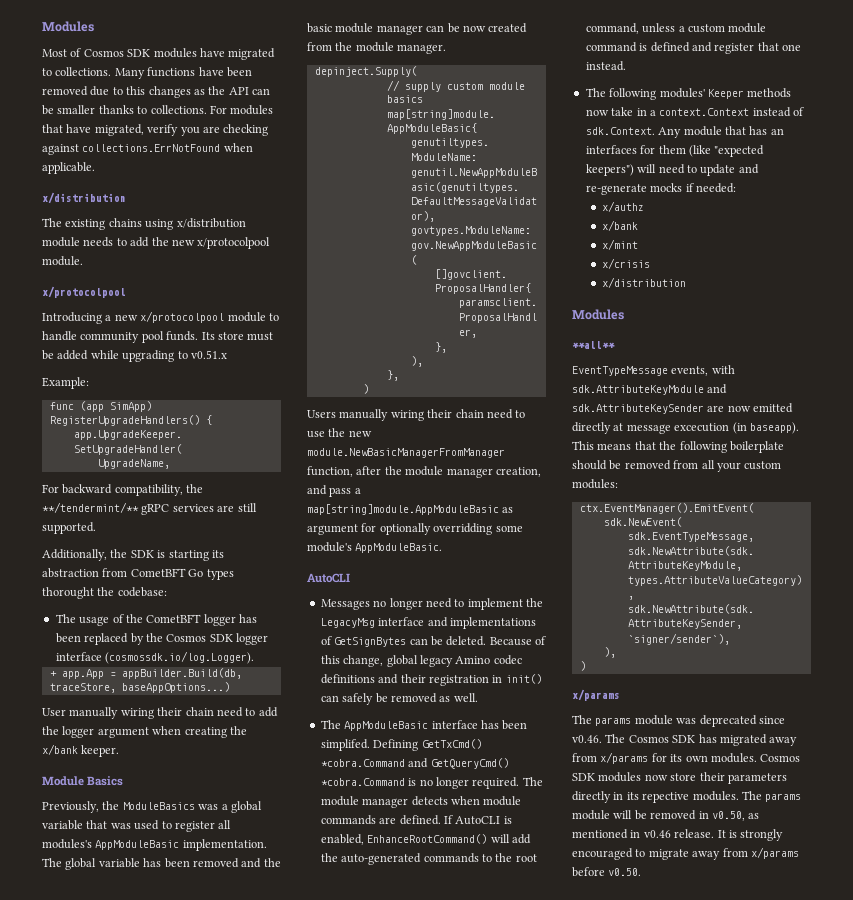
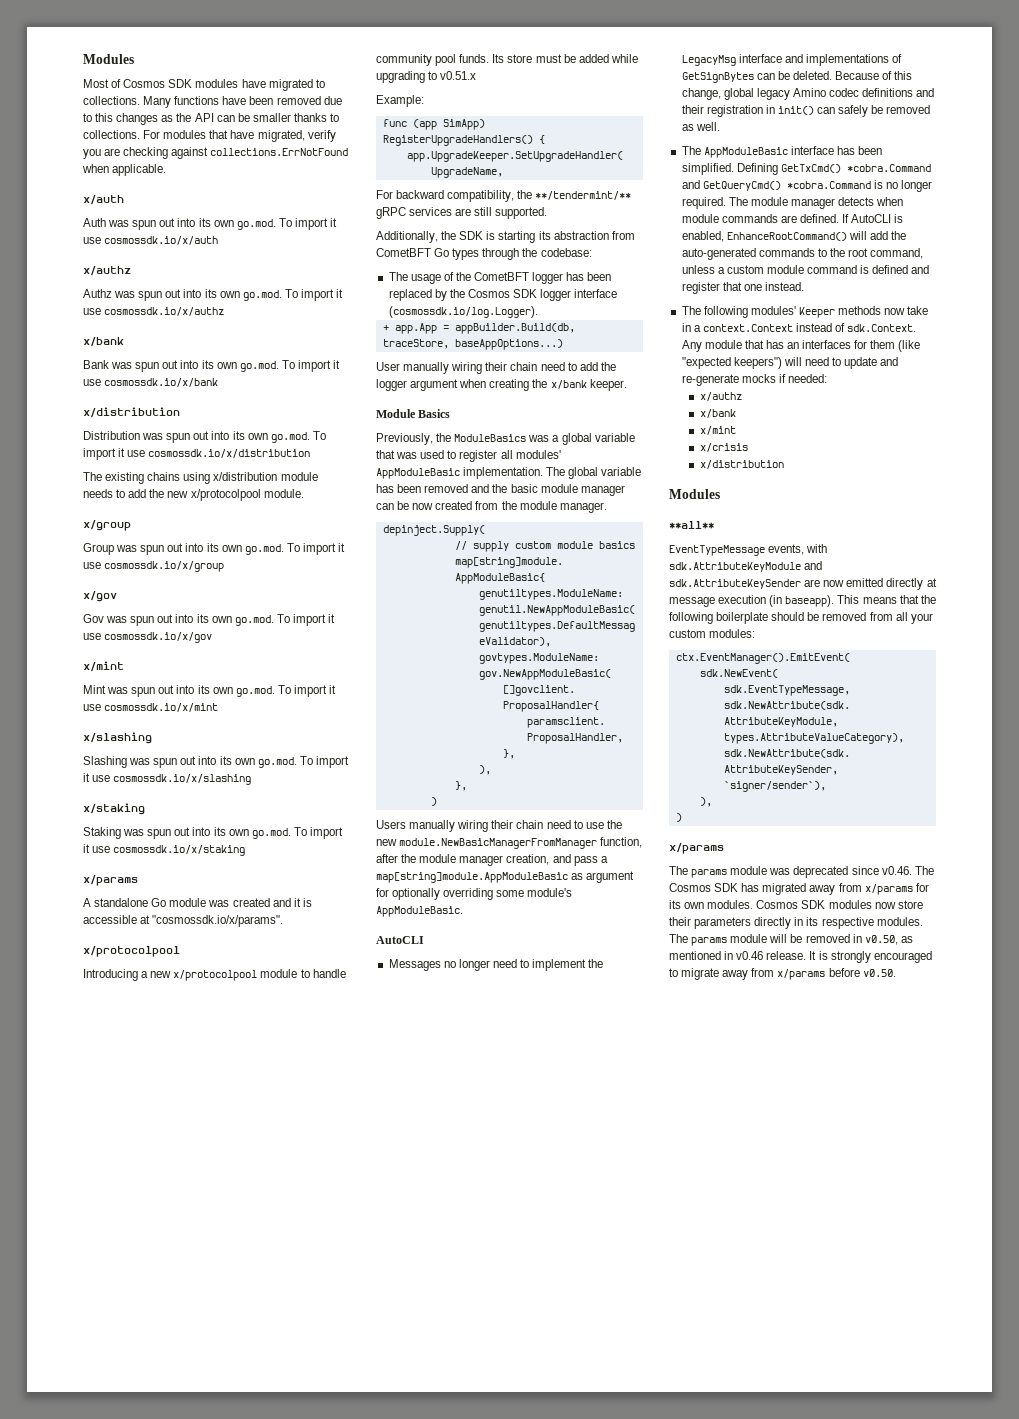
[42,192,126,204] x/distribution -> [83,194,124,205] [83,218,338,230] [83,236,219,245] [83,265,131,276] [83,289,344,301] [83,307,225,316] [83,336,124,347] [83,360,341,372] [83,378,219,387] [83,407,180,418] [83,431,326,443] [83,448,311,460] x/auth // Auth was spun out into its own go.mod. To import it use cosmossdk.io/x/auth // x/authz // Authz was spun out into its own go.mod. To import it use cosmossdk.io/x/authz // x/bank // Bank was spun out into its own go.mod. To import it use cosmossdk.io/x/bank // x/distribution // Distribution was spun out into its own go.mod. To import it use cosmossdk.io/x/distribution
(83, 261) none -> [83,519,131,531] [83,543,346,555] [83,561,225,572] [83,590,117,602] [83,614,336,626] [83,632,213,643] [83,661,124,672] [83,685,337,697] [83,703,219,712] [83,732,152,744] [83,756,349,768] [83,773,252,785] [83,803,145,815] [83,827,343,839] [83,844,246,856] [83,874,138,886] [83,898,312,907] [83,915,284,927] // x/group // Group was spun out into its own go.mod. To import it use cosmossdk.io/x/group // x/gov // Gov was spun out into its own go.mod. To import it use cosmossdk.io/x/gov // x/mint // Mint was spun out into its own go.mod. To import it use cosmossdk.io/x/mint // x/slashing // Slashing was spun out into its own go.mod. To import it use cosmossdk.io/x/slashing // x/staking // Staking was spun out into its own go.mod. To import it use cosmossdk.io/x/staking // x/params // A standalone Go module was created and it is accessible at "cosmossdk.io/x/params".
[42,587,94,599] thorought -> [482,248,520,260] through
[42,839,92,849] modules's -> [515,450,561,459] modules'
[433,523,493,535] overridding -> [443,888,494,900] overriding
[320,739,370,751] simplifed. -> [681,163,734,175] simplified.
[674,423,730,432] excecution -> [718,595,767,604] execution
[642,792,690,803] repective -> [821,917,874,929] respective

